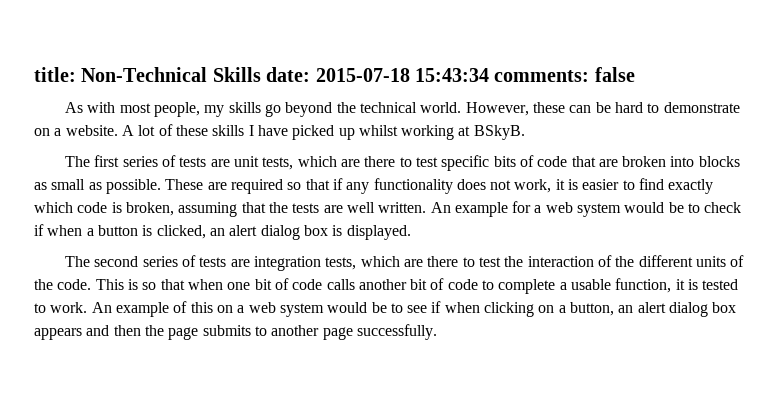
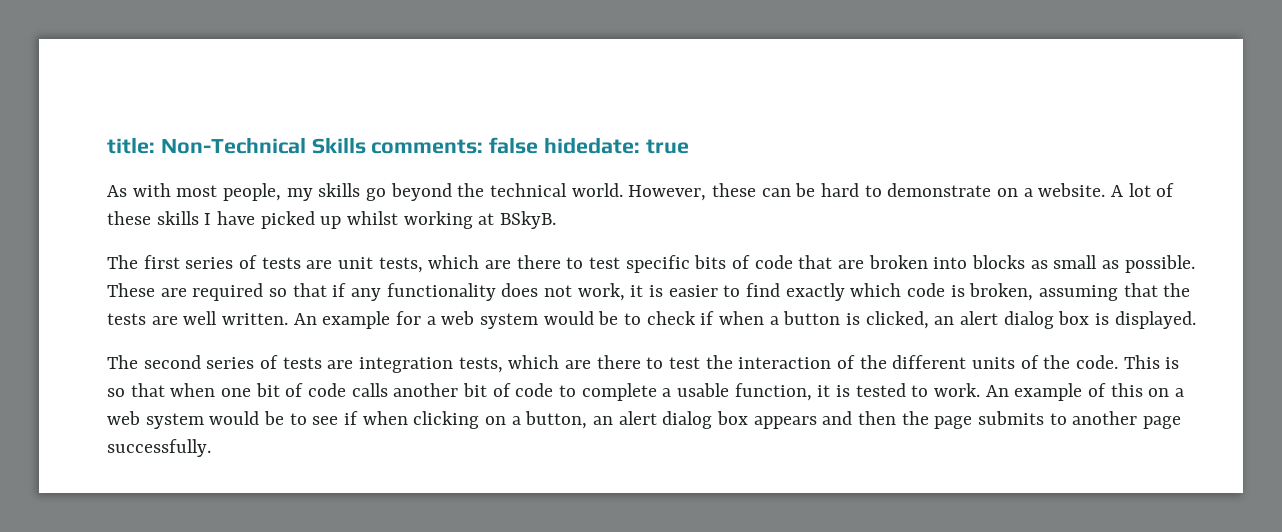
[266,67,489,82] date: 2015-07-18 15:43:34 -> (366, 145) none
(635, 74) none -> [544,137,689,154] hidedate: true

